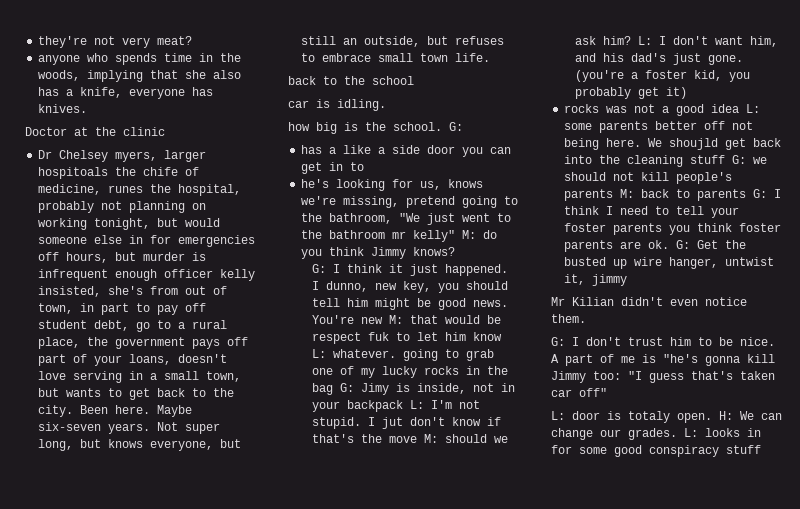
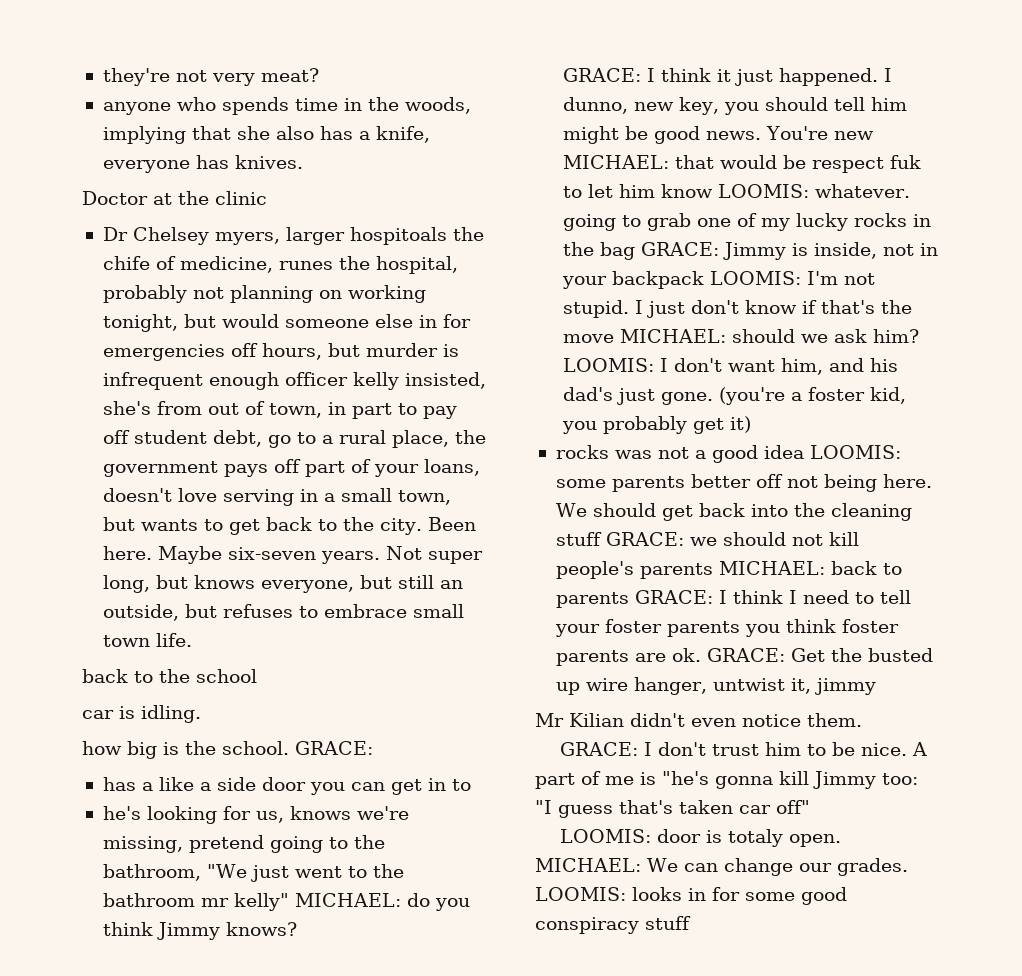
[449,122,463,131] G: -> [295,741,373,755] GRACE:
[462,230,477,239] M: -> [294,893,401,907] MICHAEL:
[311,264,326,273] G: -> [562,68,641,82] GRACE:
[388,315,403,324] M: -> [562,155,669,169] MICHAEL:
[311,349,326,358] L: -> [717,184,809,198] LOOMIS:
[339,383,389,395] G: Jimy -> [640,242,786,260] GRACE: Jimmy
[409,400,424,409] L: -> [709,271,801,285] LOOMIS:
[381,417,403,429] jut -> [646,301,685,318] just
[423,434,438,443] M: -> [619,329,726,343] MICHAEL:
[637,36,652,45] L: -> [562,358,654,372] LOOMIS:
[746,104,761,113] L: -> [809,445,901,459] LOOMIS:
[669,138,719,150] shoujld -> [592,503,656,517] should
[732,155,747,164] G: -> [605,532,684,546] GRACE:
[620,189,635,198] M: -> [718,561,825,575] MICHAEL:
[753,189,768,198] G: -> [634,590,713,604] GRACE:
[676,240,691,249] G: -> [706,648,785,662] GRACE:
[551,337,565,346] G: -> [560,742,639,756] GRACE:
[551,411,565,420] L: -> [560,829,652,843] LOOMIS:
[719,411,733,420] H: -> [535,858,641,872] MICHAEL:
[684,428,698,437] L: -> [535,887,626,901] LOOMIS:

